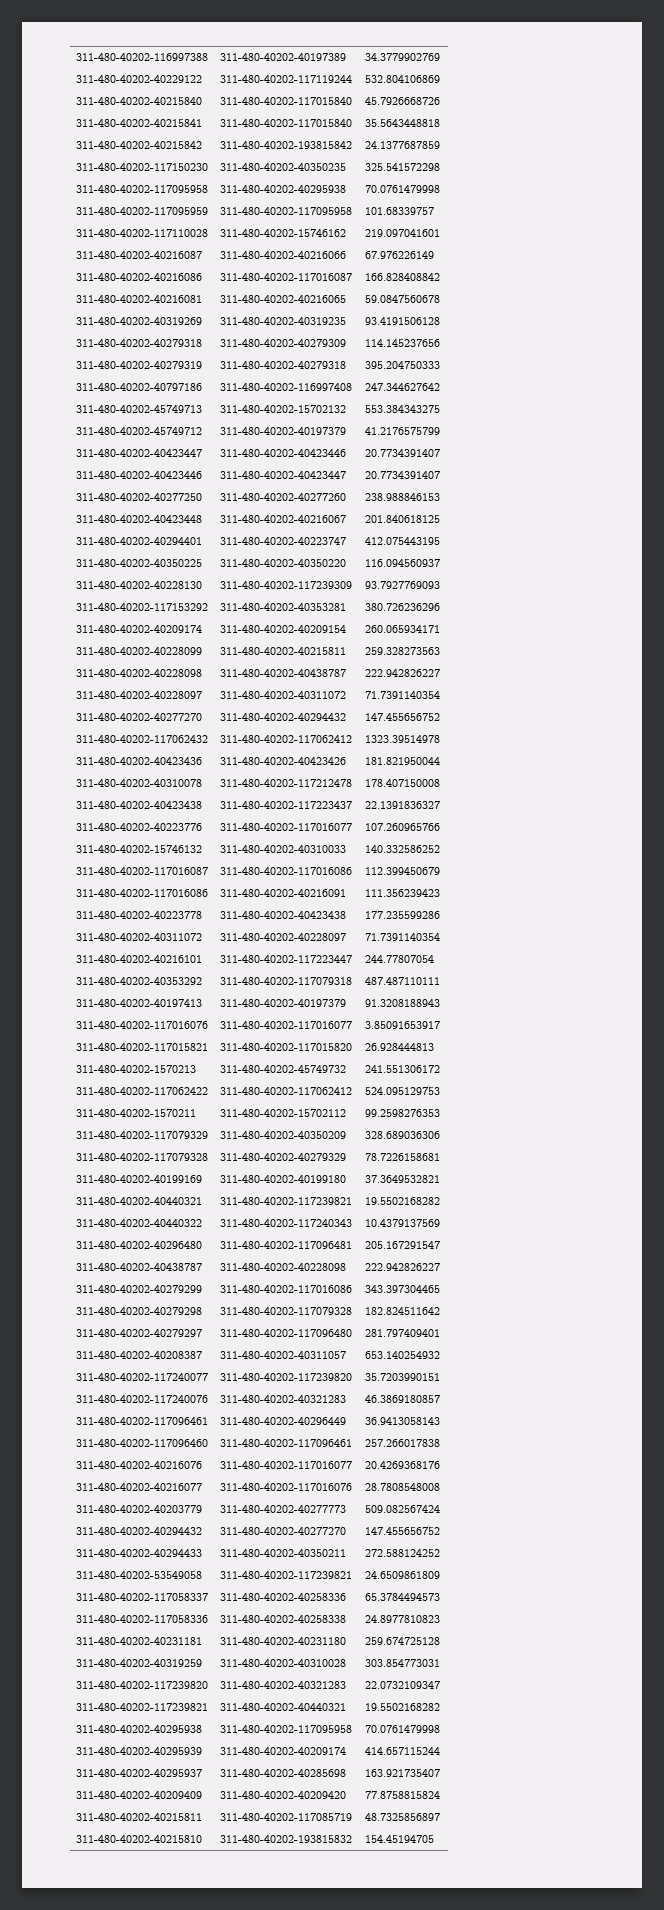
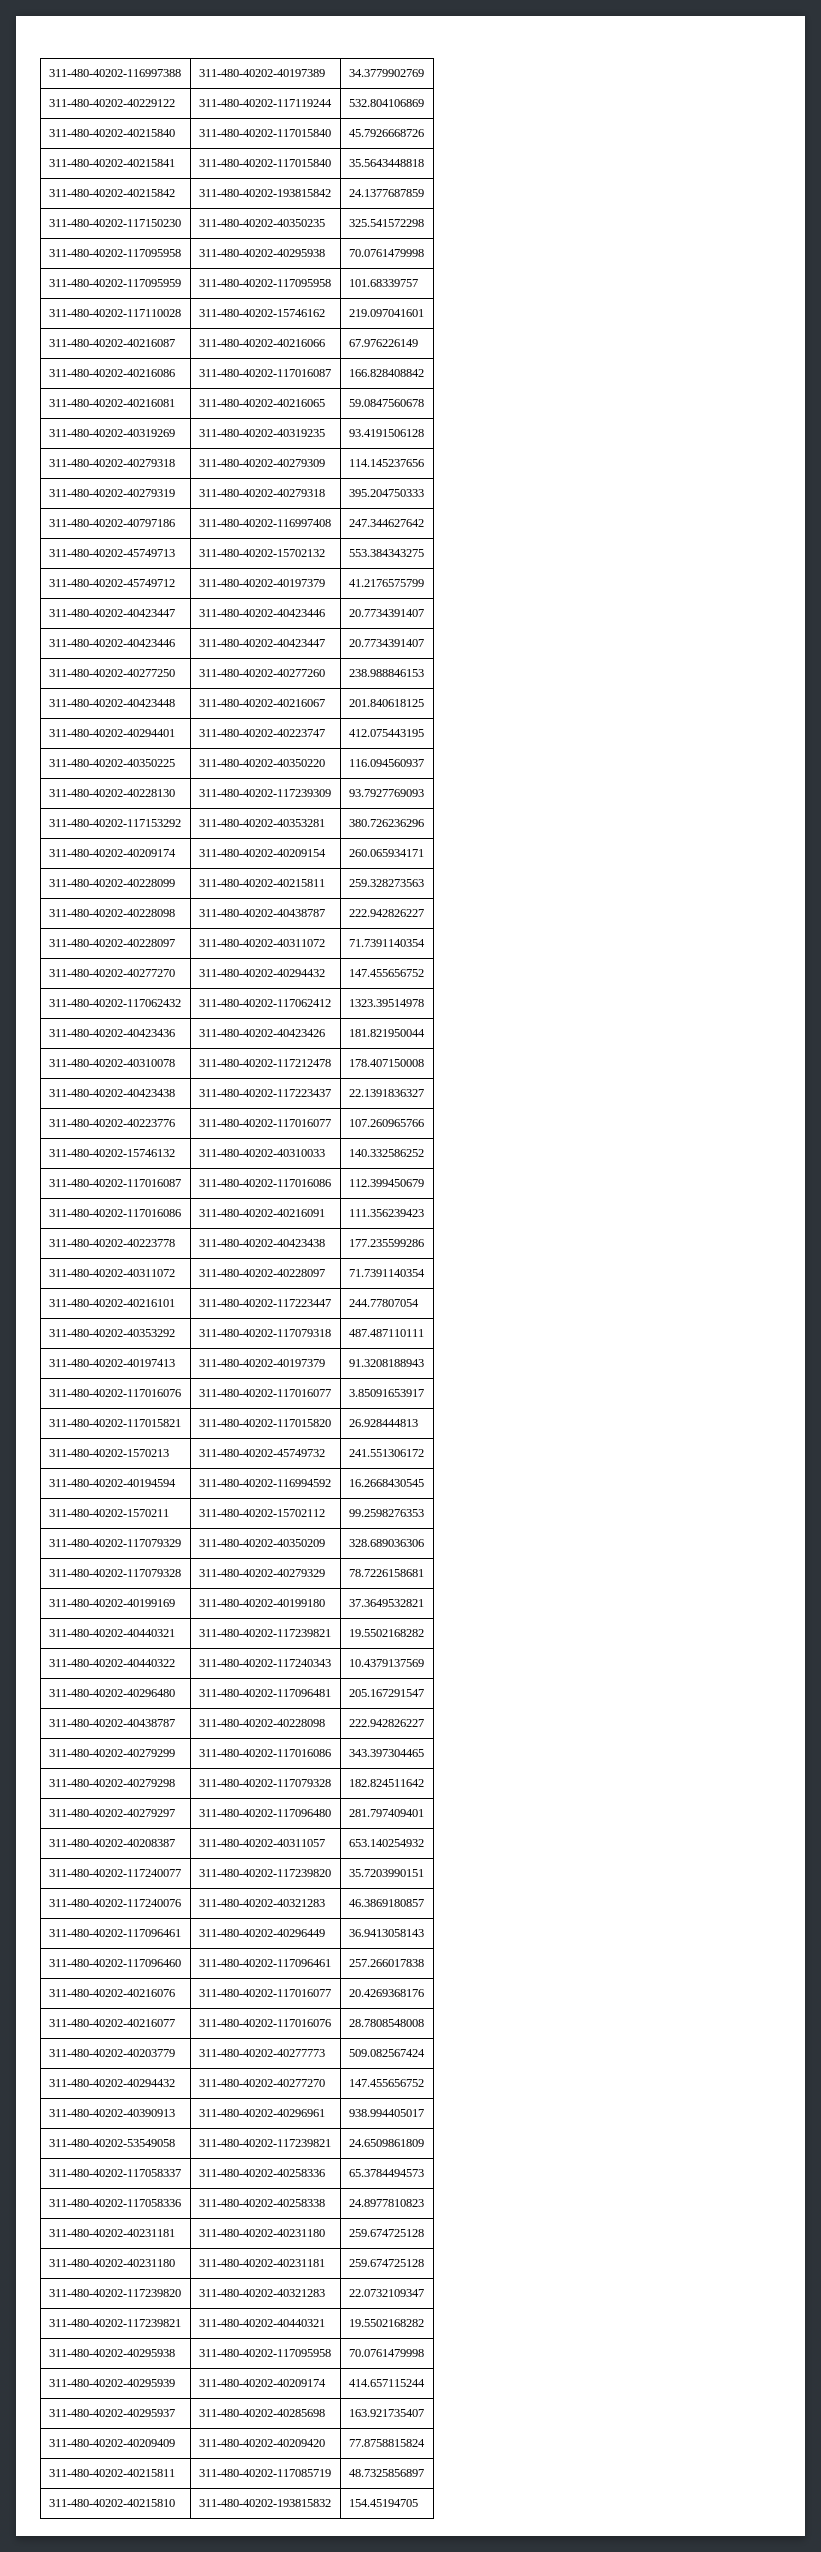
[75,1087,208,1095] [219,1087,352,1095] [364,1087,440,1095] 311-480-40202-117062422 | 311-480-40202-117062412 | 524.095129753 -> [48,1479,176,1487] [198,1479,331,1487] [348,1479,424,1487] 311-480-40202-40194594 | 311-480-40202-116994592 | 16.2668430545
[75,1549,202,1557] [219,1549,346,1557] [364,1549,440,1557] 311-480-40202-40294433 | 311-480-40202-40350211 | 272.588124252 -> [48,2109,175,2117] [198,2109,325,2117] [348,2109,424,2117] 311-480-40202-40390913 | 311-480-40202-40296961 | 938.994405017
[75,1659,202,1667] [219,1659,346,1667] [364,1659,440,1667] 311-480-40202-40319259 | 311-480-40202-40310028 | 303.854773031 -> [48,2259,175,2267] [198,2259,325,2267] [348,2259,424,2267] 311-480-40202-40231180 | 311-480-40202-40231181 | 259.674725128

